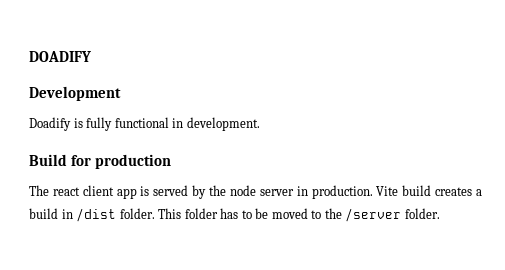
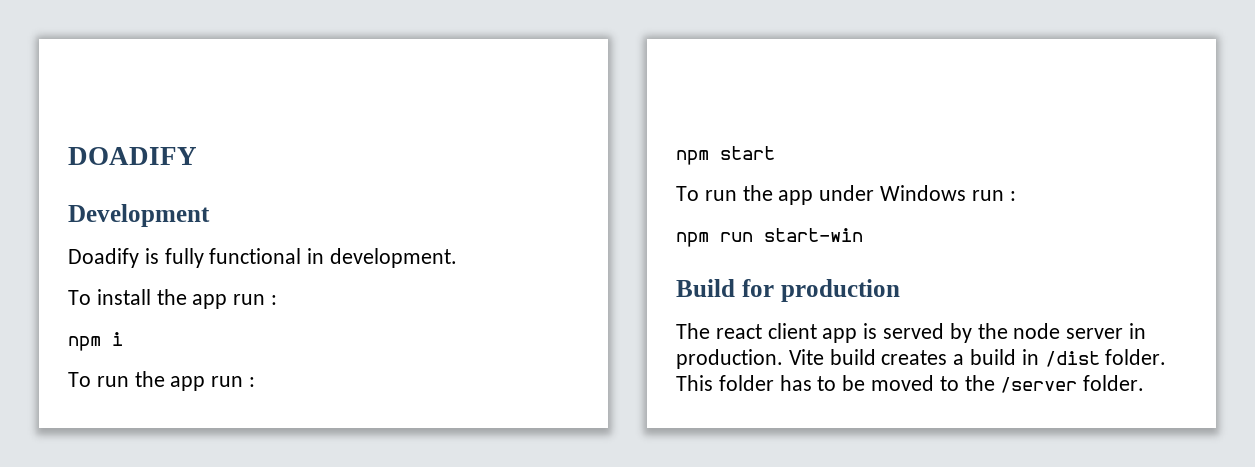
(260, 124) none -> [68,289,278,309] [68,332,123,351] [68,371,256,391] [676,146,775,165] [676,185,1016,205] [676,228,863,247] // To install the app run : // npm i // To run the app run : // npm start // To run the app under Windows run : // npm run start-win

